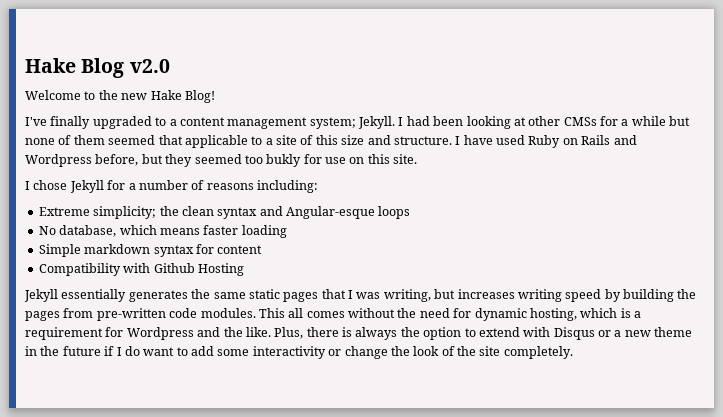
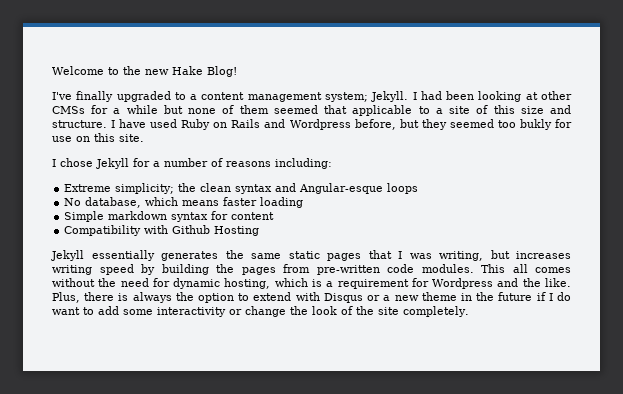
[25,58,170,78] Hake Blog v2.0 // -> (52, 70) none

